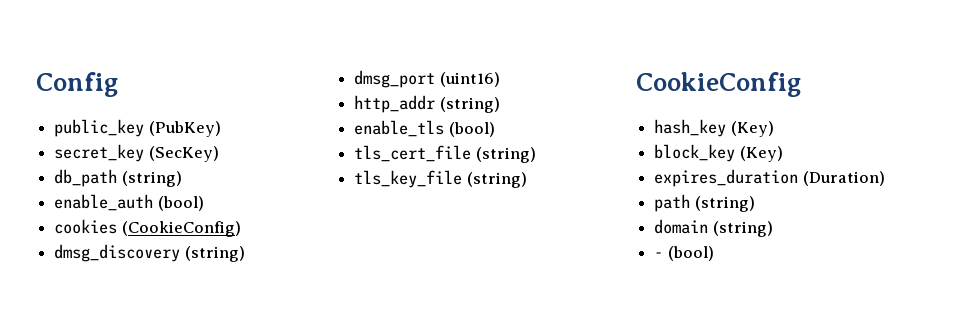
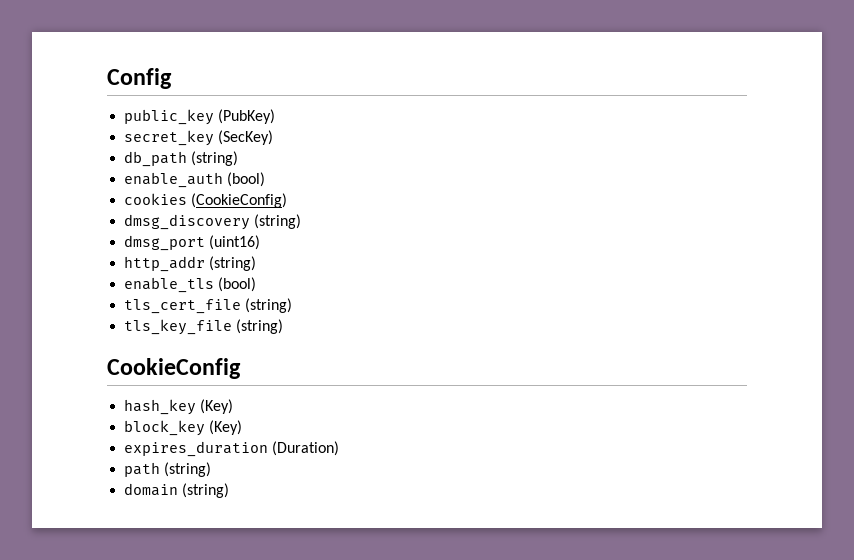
[654,246,714,261] // - (bool) -> (230, 490) none

